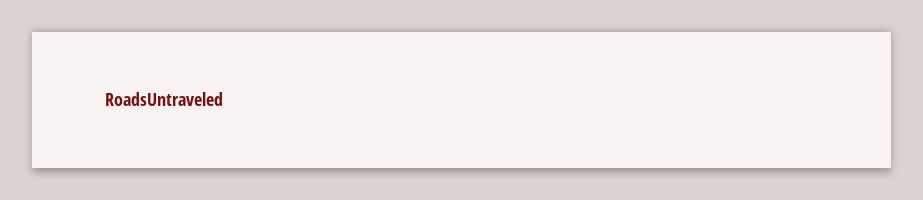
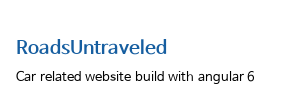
(223, 99) none -> [16,70,256,85] // Car related website build with angular 6

